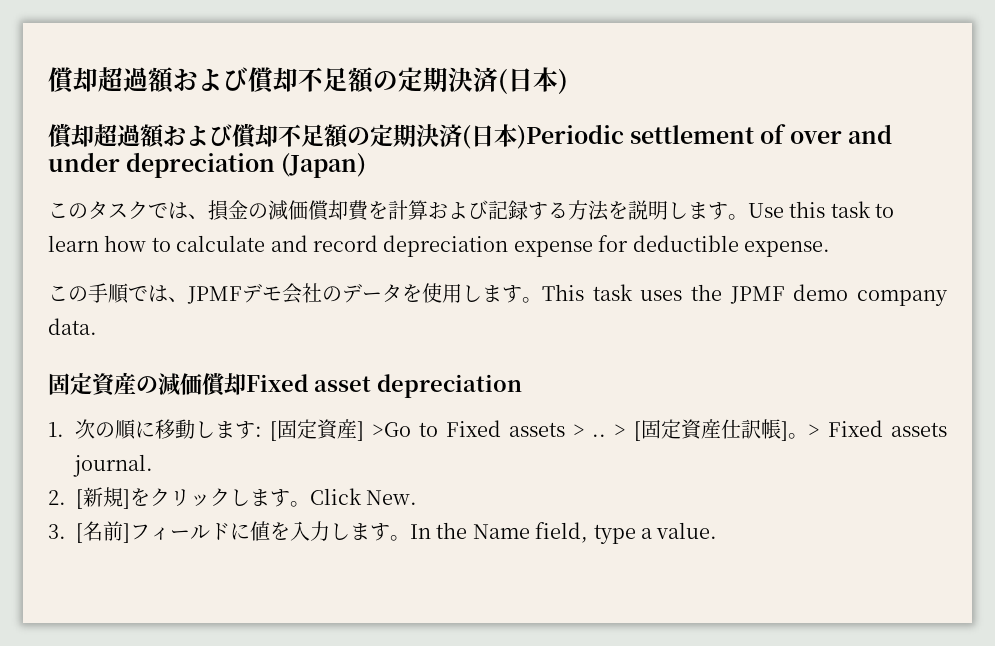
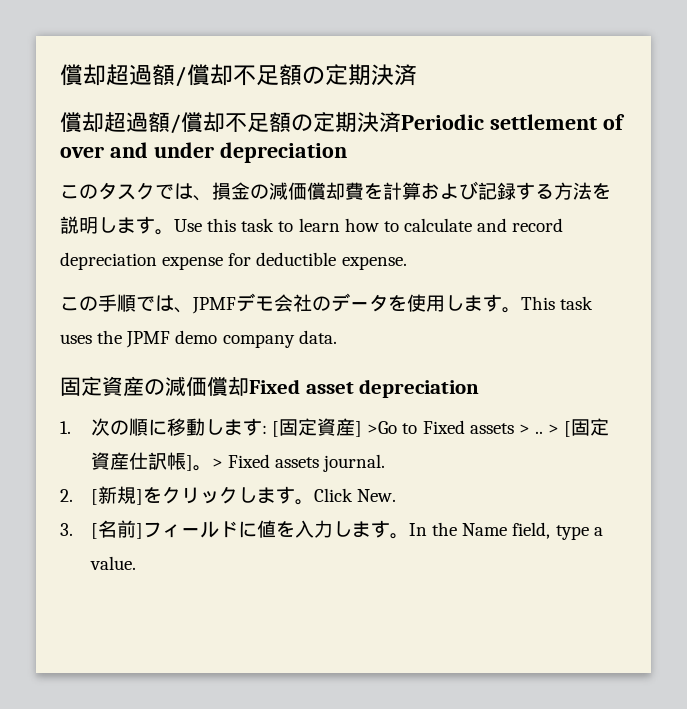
[48,67,568,94] [48,123,624,149] 償却超過額および償却不足額の定期決済(日本) // 償却超過額および償却不足額の定期決済(日本)Periodic -> [60,64,417,87] [60,112,484,134] 償却超過額/償却不足額の定期決済 // 償却超過額/償却不足額の定期決済Periodic
[281,153,367,178] (Japan) -> (347, 152) none

